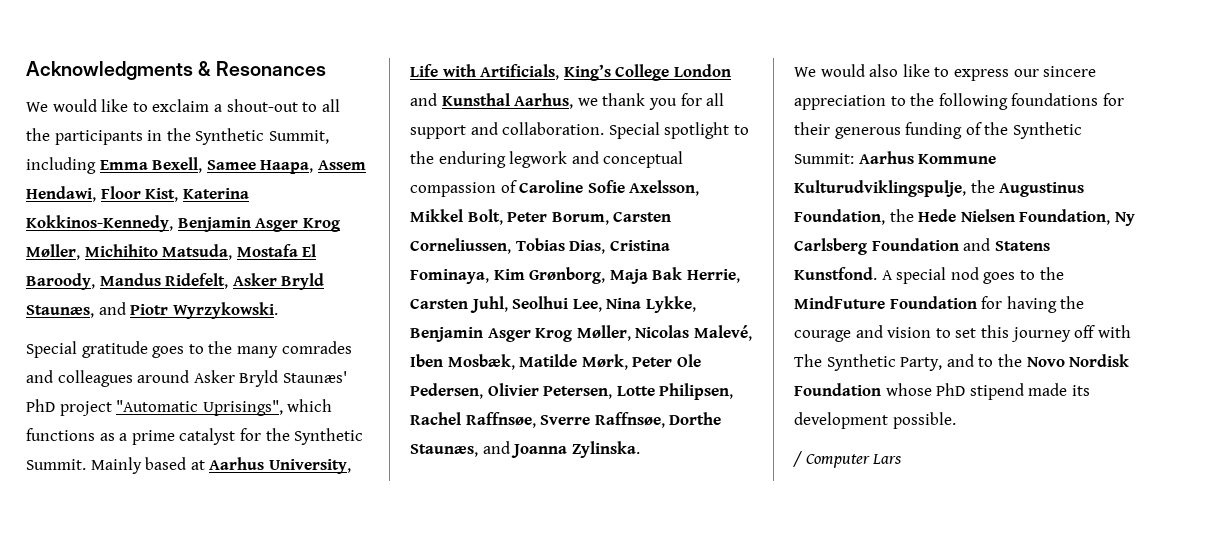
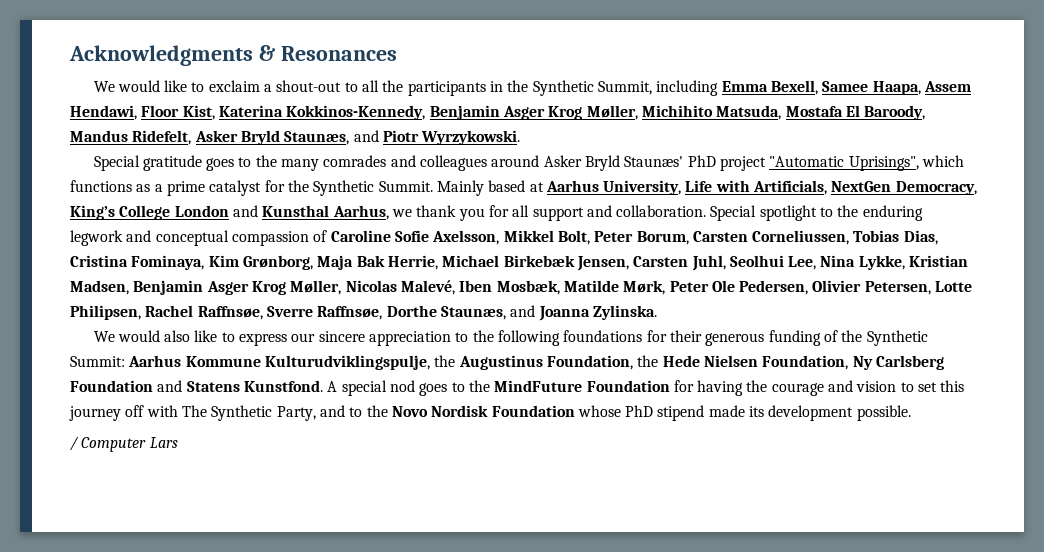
(560, 72) none -> [831,181,977,195] NextGen Democracy,
(740, 276) none -> [442,255,629,271] Michael Birkebæk Jensen,
(696, 304) none -> [909,255,969,267] [70,280,129,295] Kristian Madsen,

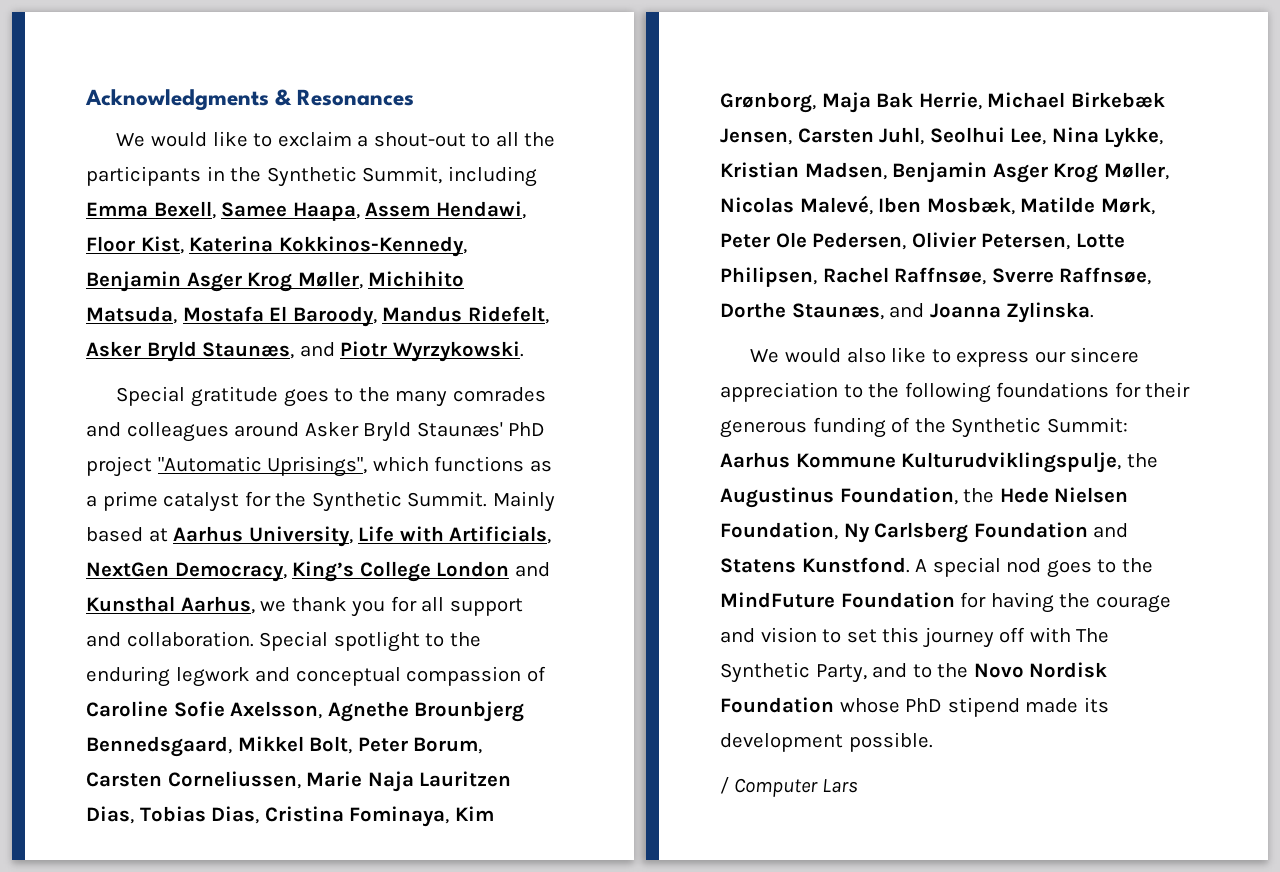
(500, 237) none -> [327,701,525,722] [86,736,232,757] Agnethe Brounbjerg Bennedsgaard,
(850, 237) none -> [306,771,512,792] [86,806,134,824] Marie Naja Lauritzen Dias,

